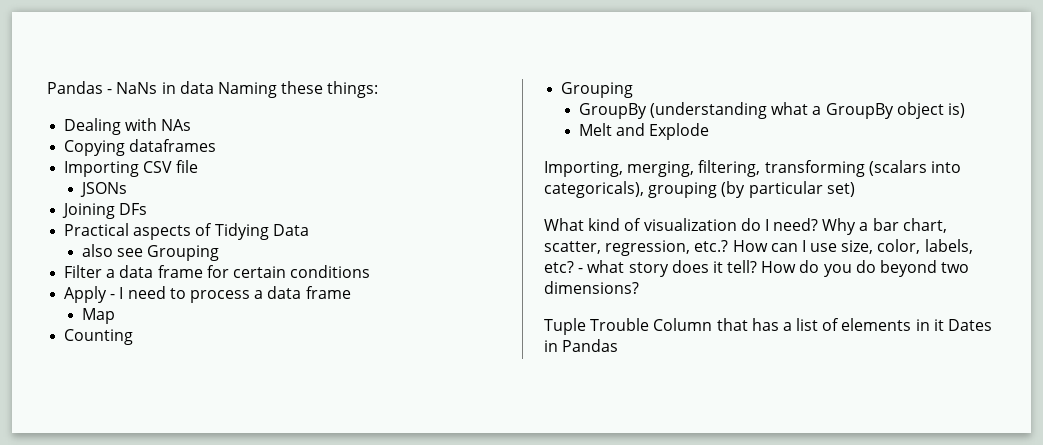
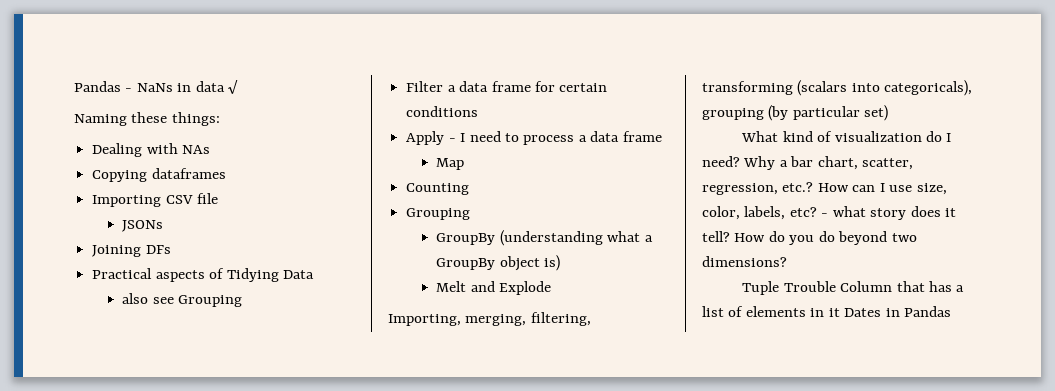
(214, 87) none -> [227,80,239,94] √ //

